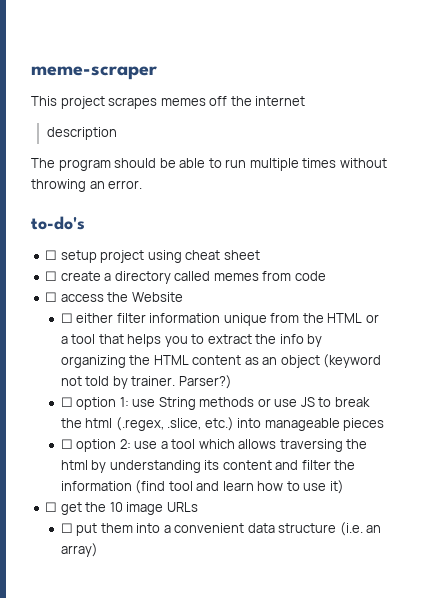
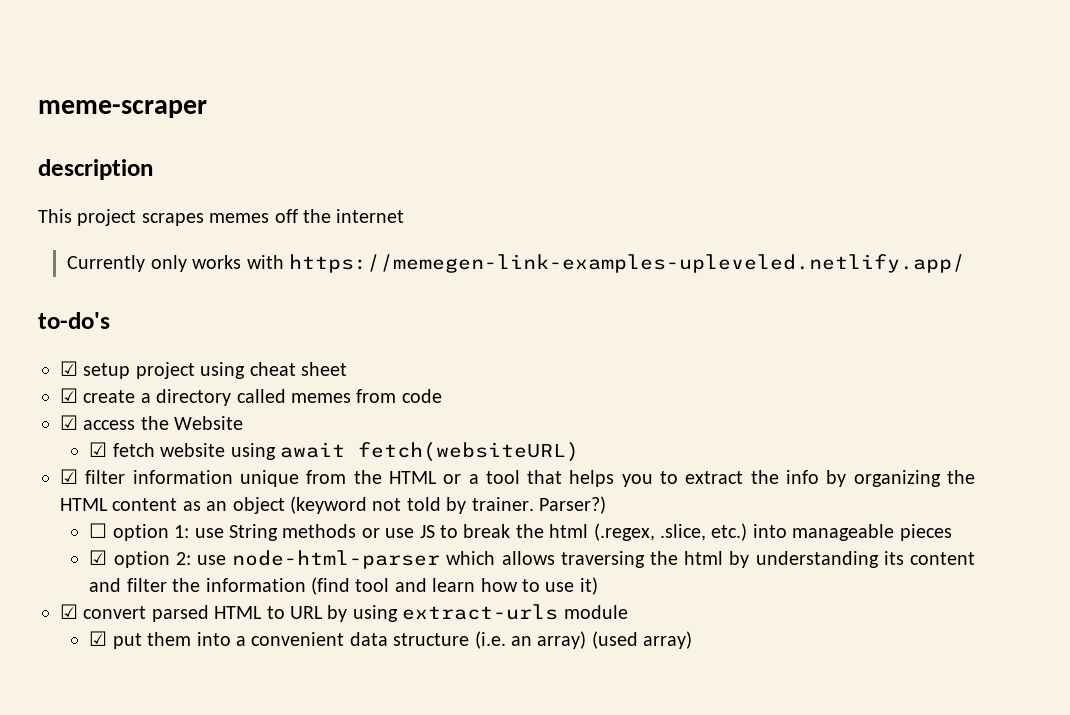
(157, 73) none -> [38,159,153,180] // description
[46,127,117,140] [31,158,387,171] [31,179,143,192] description // The program should be able to run multiple times without throwing an error. -> [67,254,965,273] Currently only works with https://memegen-link-examples-upleveled.netlify.app/
[45,250,58,260] ☐ -> [60,361,78,376] ☑
[45,271,58,281] ☐ -> [60,388,78,403] ☑
[45,292,58,302] ☐ -> [60,415,78,430] ☑
[60,313,114,323] ☐ either -> [89,442,579,462] [60,469,78,484] ☑ fetch website using await fetch(websiteURL) // ☑
[60,439,73,449] ☐ -> [89,550,108,565] ☑
[160,439,196,449] a tool -> [232,550,441,569] node-html-parser
[45,502,198,515] [60,523,73,533] ☐ get the 10 image URLs // ☐ -> [60,604,628,622] [89,631,108,646] ☑ convert parsed HTML to URL by using extract-urls module // ☑
(98, 550) none -> [591,631,693,649] (used array)

